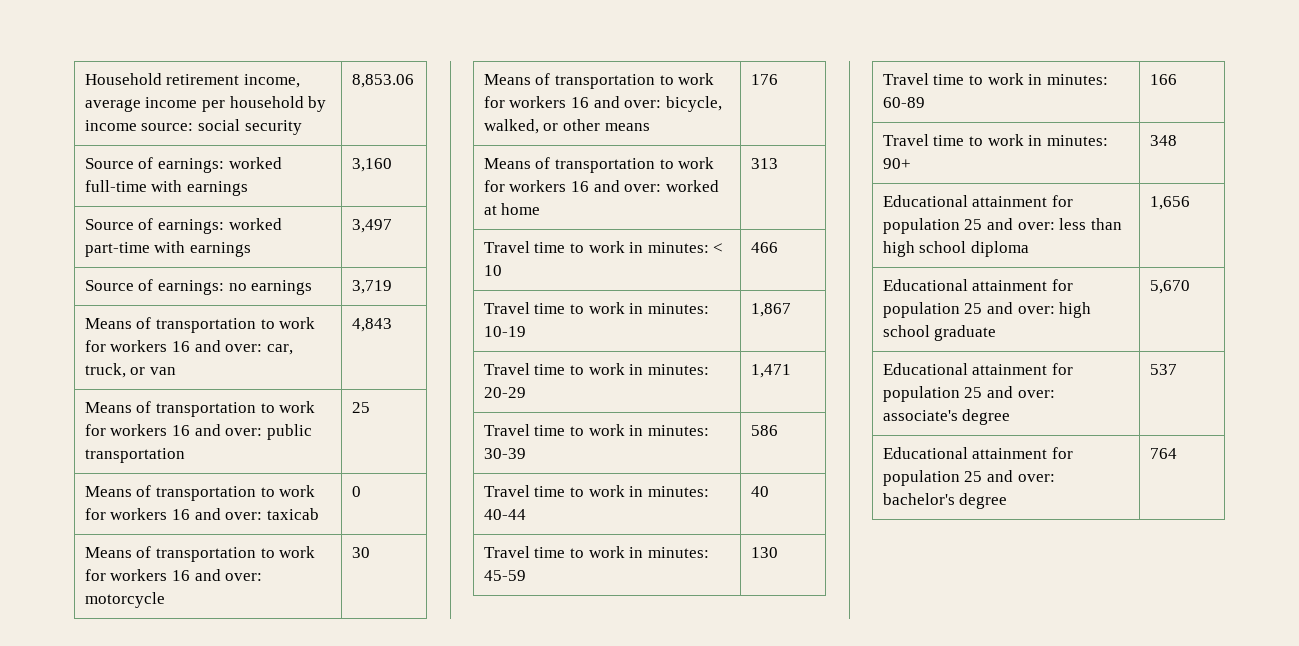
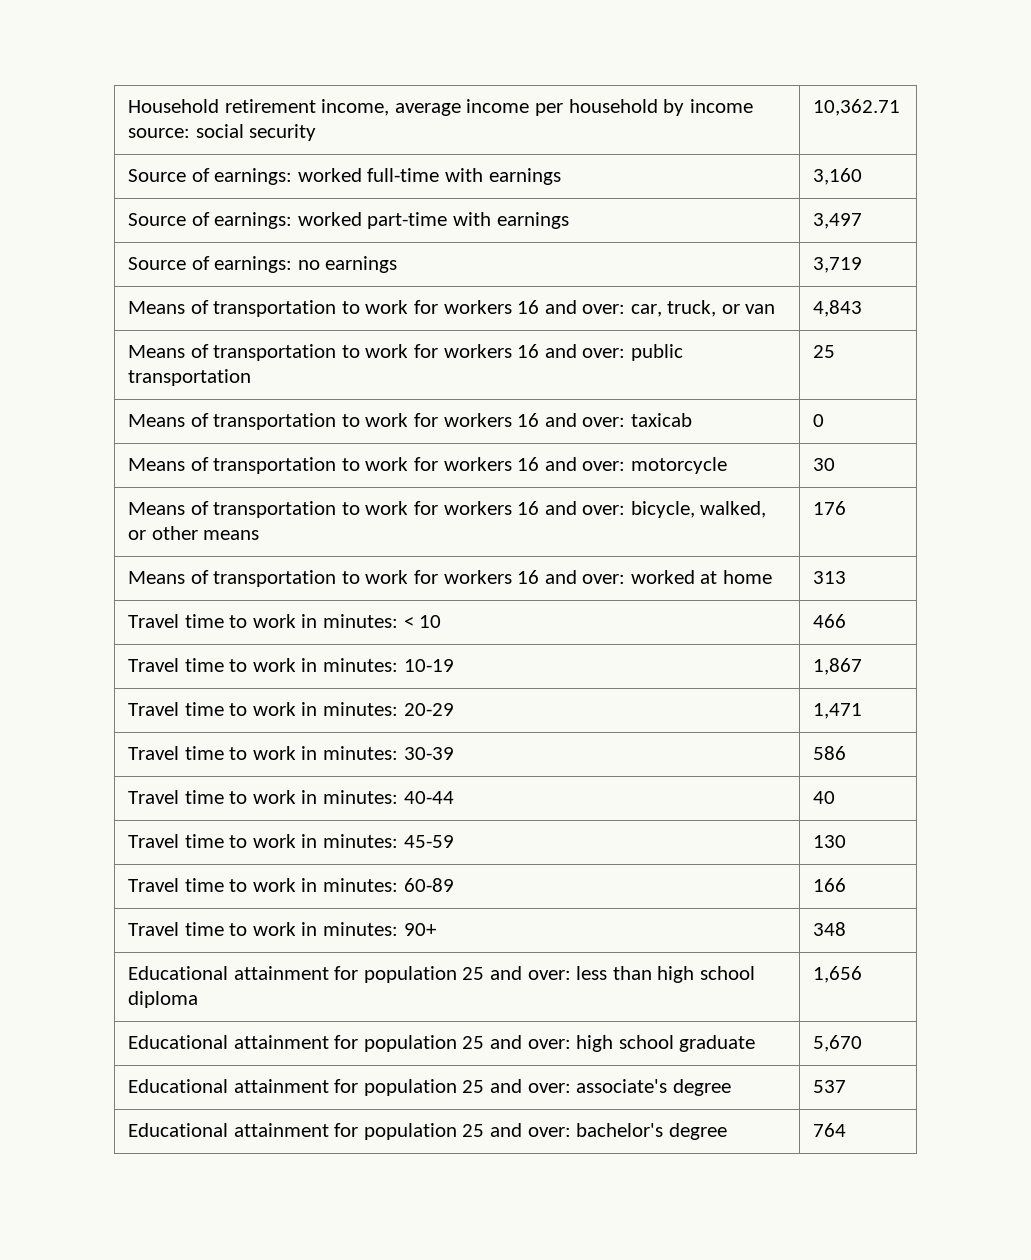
[351,74,414,88] 8,853.06 -> [813,99,901,116] 10,362.71

